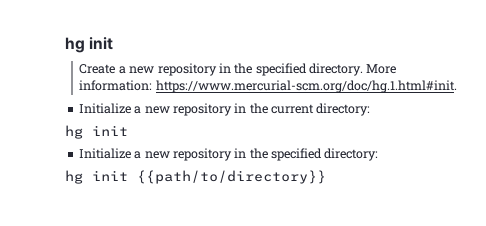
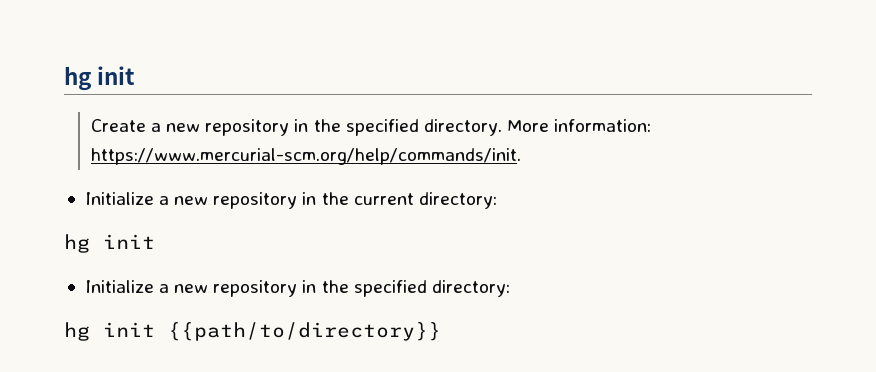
[155,80,457,93] https://www.mercurial-scm.org/doc/hg.1.html#init. -> [90,148,521,165] https://www.mercurial-scm.org/help/commands/init.

